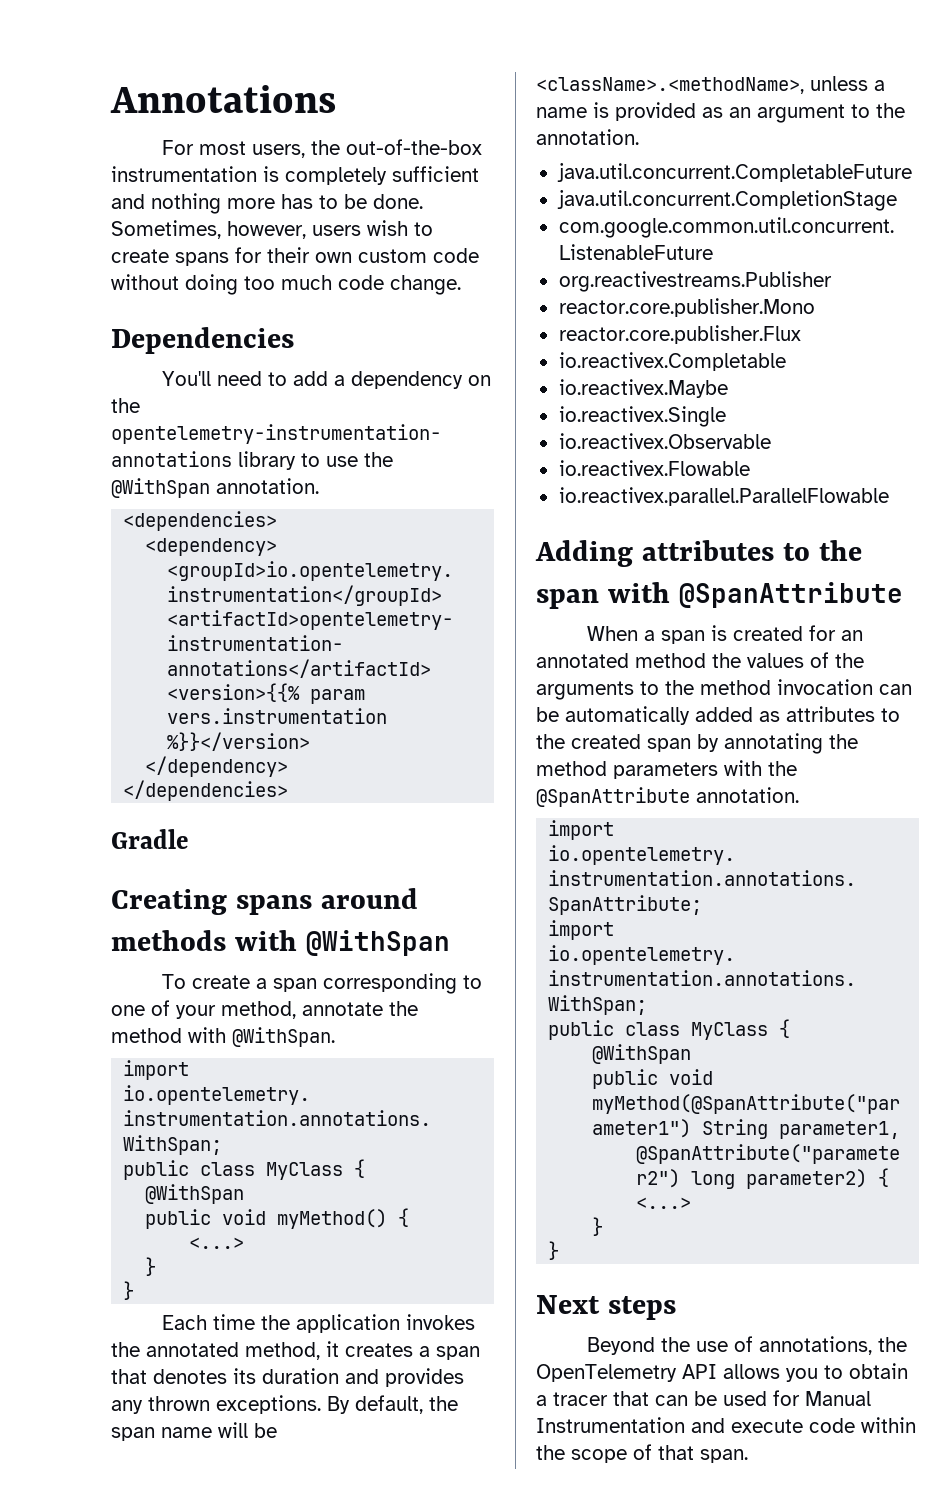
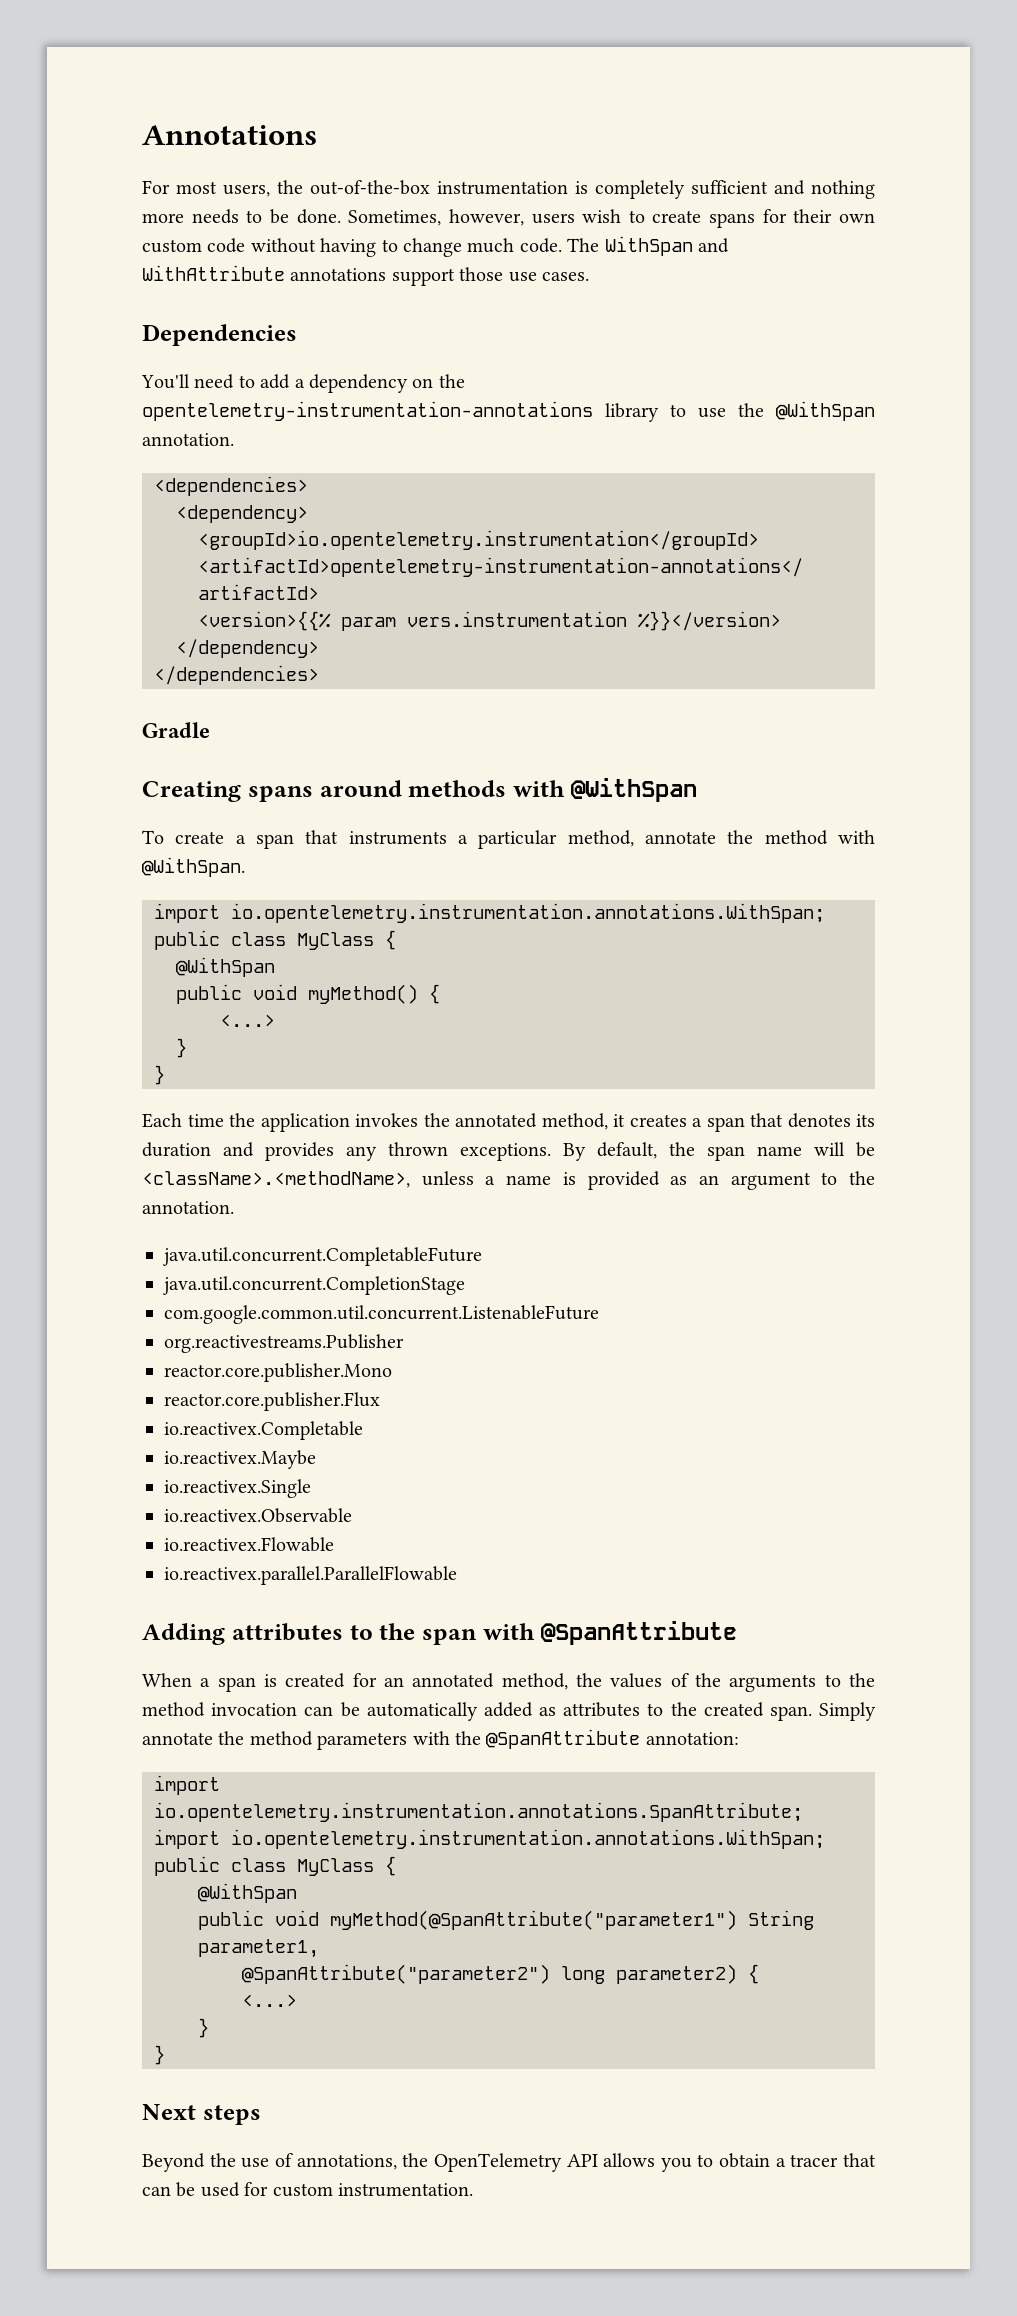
[281,194,313,209] has -> [191,209,239,224] needs
[185,274,461,295] doing too much code change. -> [320,236,729,257] [142,265,589,286] having to change much code. The WithSpan and WithAttribute annotations support those use cases.
[323,973,483,994] [111,1000,216,1019] corresponding to one of your -> [305,830,558,849] that instruments a particular
[635,653,706,668] method -> [501,1673,568,1690] method,
[647,733,823,754] span by annotating -> [769,1702,876,1721] [142,1732,213,1745] span. Simply annotate
[696,787,799,803] annotation. -> [645,1732,739,1745] annotation:
[805,1391,871,1406] [536,1417,916,1433] [536,1444,748,1463] Manual Instrumentation and execute code within the scope of that span. -> [272,2183,473,2197] custom instrumentation.

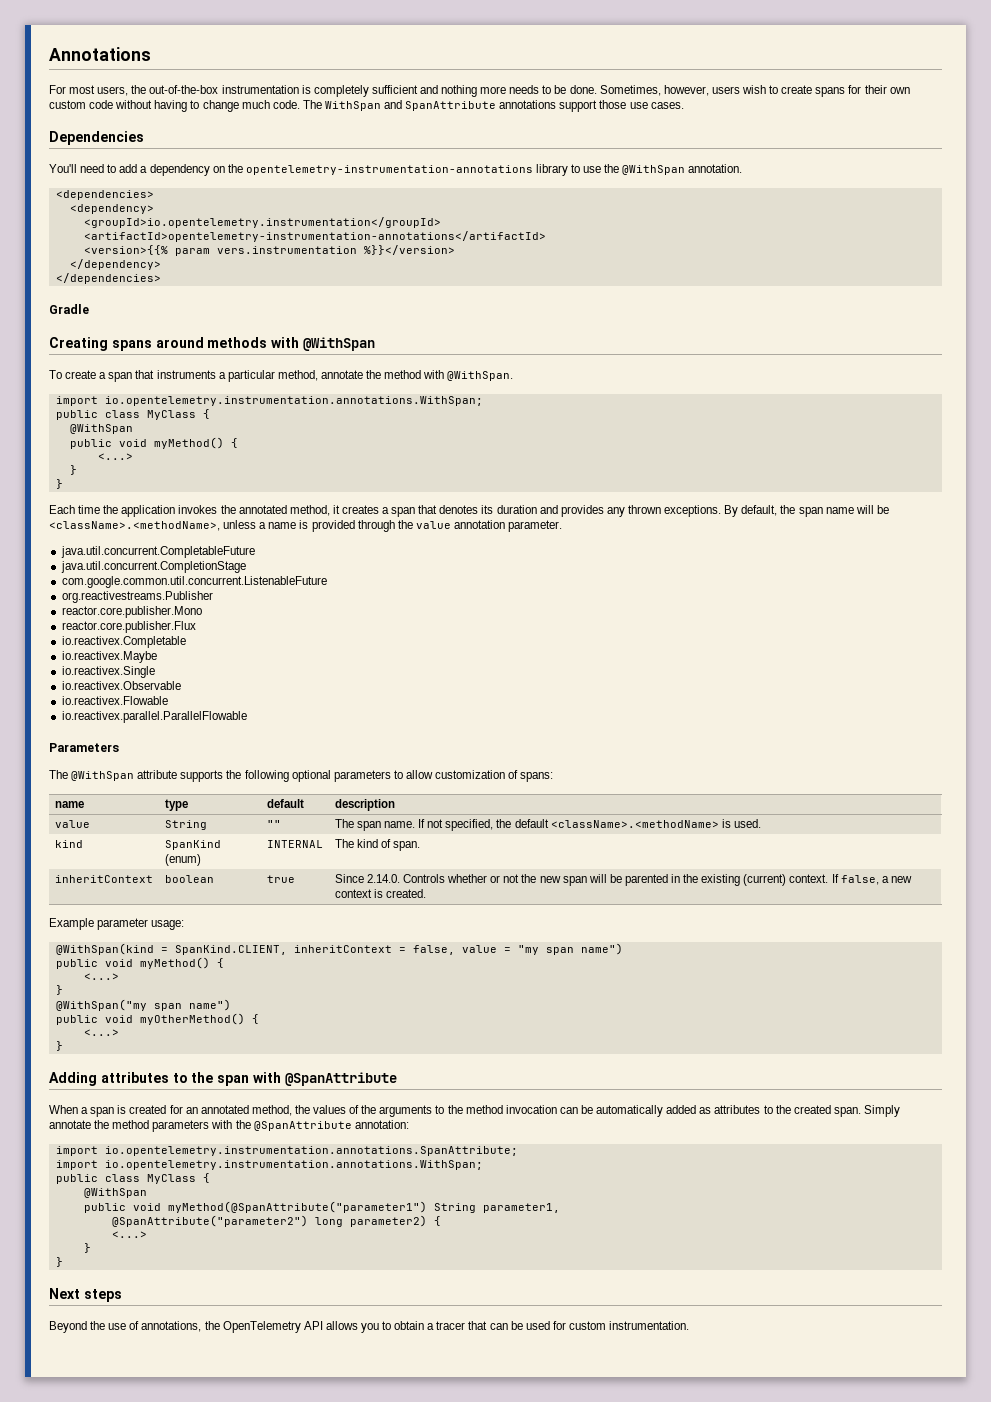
[142,265,285,281] WithAttribute -> [405,101,497,111] SpanAttribute
[670,1171,876,1190] [142,1201,234,1214] as an argument to the annotation. -> [357,520,563,532] through the value annotation parameter.
(457, 1575) none -> [49,743,119,752] [49,770,554,782] [54,801,84,808] [164,799,188,811] [266,799,304,808] [334,799,395,811] [54,820,90,828] [164,820,207,830] [266,820,281,828] [334,819,761,831] [54,840,83,848] [164,840,221,850] [164,854,201,866] [266,840,323,848] [334,839,421,851] [54,875,153,883] [164,875,214,883] [266,875,295,883] [334,874,912,886] [334,889,426,898] [49,918,185,930] [55,943,623,955] [55,957,224,969] [83,973,119,980] [55,985,63,995] [55,999,231,1011] [55,1013,259,1025] [83,1029,119,1036] [55,1041,63,1051] // Parameters // The @WithSpan attribute supports the following optional parameters to allow customization of spans: // name | type | default | description // value | String | "" | The span name. If not specified, the default <className>.<methodName> is used. // kind | SpanKind (enum) | INTERNAL | The kind of span. // inheritContext | boolean | true | Since 2.14.0. Controls whether or not the new span will be parented in the existing (current) context. If false, a new context is created. // Example parameter usage: // @WithSpan(kind = SpanKind.CLIENT, inheritContext = false, value = "my span name") // public void myMethod() { // <...> // } // @WithSpan("my span name") // public void myOtherMethod() { // <...> // }

